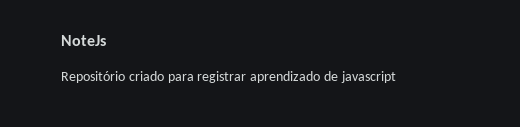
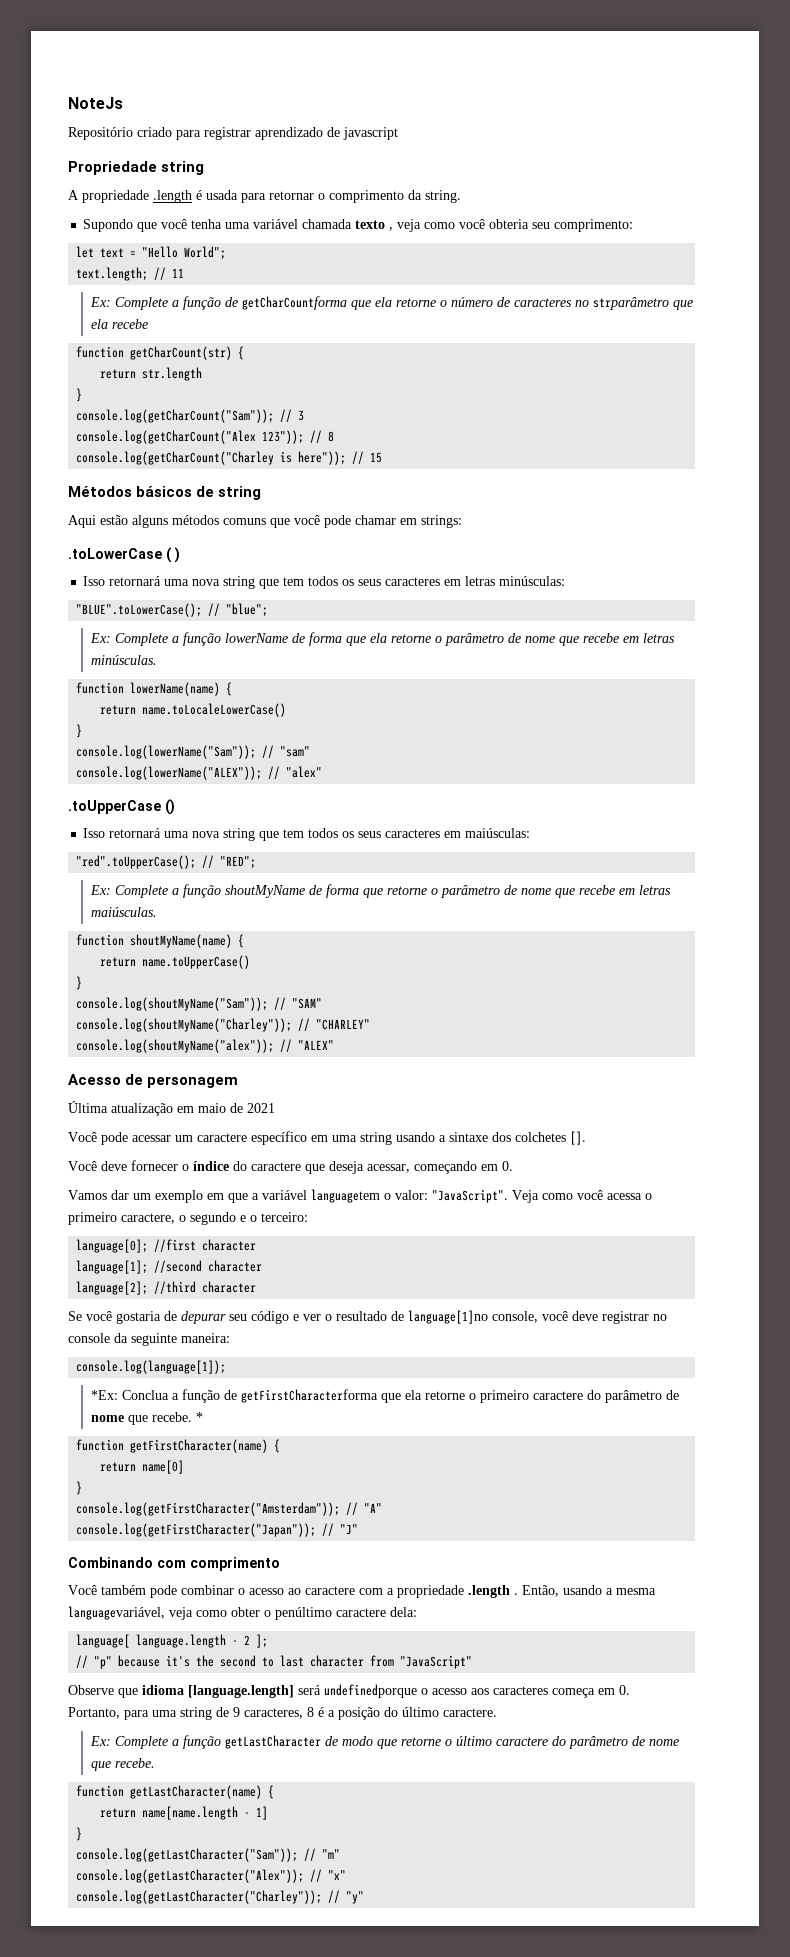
(396, 77) none -> [68,161,205,175] [68,190,461,203] [83,219,634,232] [76,246,227,260] [76,267,185,281] [90,296,694,310] [91,319,149,329] [76,346,245,360] [100,367,203,381] [76,388,83,402] [76,409,305,423] [76,430,335,444] [76,451,383,465] [68,486,262,500] [68,515,462,528] [68,547,180,563] [83,576,566,589] [76,603,269,617] [90,632,676,646] [91,655,158,665] [76,682,233,696] [100,703,287,717] [76,724,83,738] [76,745,311,759] [76,766,323,780] [68,799,175,815] [83,828,531,841] [76,855,257,869] [90,884,672,898] [91,907,158,917] [76,934,245,948] [100,955,251,969] [76,976,83,990] [76,997,323,1011] [76,1018,371,1032] [76,1039,335,1053] [68,1074,239,1088] [68,1101,275,1116] [68,1131,586,1145] [68,1160,513,1174] [68,1189,652,1203] [68,1212,308,1225] [76,1239,257,1253] [76,1260,263,1274] [76,1281,257,1295] [68,1310,667,1324] [68,1333,230,1346] [76,1360,227,1374] [91,1389,680,1403] [91,1412,204,1425] [76,1439,281,1453] [100,1460,185,1474] [76,1481,83,1495] [76,1502,383,1516] [76,1523,359,1537] [68,1557,280,1571] [68,1585,656,1598] [68,1606,417,1620] [76,1634,269,1648] [76,1655,473,1669] [68,1684,630,1698] [68,1707,497,1720] [90,1735,680,1749] [91,1758,156,1771] [76,1785,275,1799] [100,1806,269,1820] [76,1827,83,1841] [76,1848,341,1862] [76,1869,347,1883] [76,1890,365,1904] // Propriedade string // A propriedade .length é usada para retornar o comprimento da string. // Supondo que você tenha uma variável chamada texto , veja como você obteria seu comprimento: // let text = "Hello World"; // text.length; // 11 // Ex: Complete a função de getCharCountforma que ela retorne o número de caracteres no strparâmetro que ela recebe // function getCharCount(str) { // return str.length // } // console.log(getCharCount("Sam")); // 3 // console.log(getCharCount("Alex 123")); // 8 // console.log(getCharCount("Charley is here")); // 15 // Métodos básicos de string // Aqui estão alguns métodos comuns que você pode chamar em strings: // .toLowerCase ( ) // Isso retornará uma nova string que tem todos os seus caracteres em letras minúsculas: // "BLUE".toLowerCase(); // "blue"; // Ex: Complete a função lowerName de forma que ela retorne o parâmetro de nome que recebe em letras minúsculas. // function lowerName(name) { // return name.toLocaleLowerCase() // } // console.log(lowerName("Sam")); // "sam" // console.log(lowerName("ALEX")); // "alex" // .toUpperCase () // Isso retornará uma nova string que tem todos os seus caracteres em maiúsculas: // "red".toUpperCase(); // "RED"; // Ex: Complete a função shoutMyName de forma que retorne o parâmetro de nome que recebe em letras maiúsculas. // function shoutMyName(name) { // return name.toUpperCase() // } // console.log(shoutMyName("Sam")); // "SAM" // console.log(shoutMyName("Charley")); // "CHARLEY" // console.log(shoutMyName("alex")); // "ALEX" // Acesso de personagem // Última atualização em maio de 2021 // Você pode acessar um caractere específico em uma string usando a sintaxe dos colchetes []. // Você deve fornecer o índice do caractere que deseja acessar, começando em 0. // Vamos dar um exemplo em que a variável languagetem o valor: "JavaScript". Veja como você acessa o primeiro caractere, o segundo e o terceiro: // language[0]; //first character // language[1]; //second character // language[2]; //third character // Se você gostaria de depurar seu código e ver o resultado de language[1]no console, você deve registrar no console da seguinte maneira: // console.log(language[1]); // *Ex: Conclua a função de getFirstCharacterforma que ela retorne o primeiro caractere do parâmetro de nome que recebe. * // function getFirstCharacter(name) { // return name[0] // } // console.log(getFirstCharacter("Amsterdam")); // "A" // console.log(getFirstCharacter("Japan")); // "J" // Combinando com comprimento // Você também pode combinar o acesso ao caractere com a propriedade .length . Então, usando a mesma languagevariável, veja como obter o penúltimo caractere dela: // language[ language.length - 2 ]; // // "p" because it's the second to last character from "JavaScript" // Observe que idioma [language.length] será undefinedporque o acesso aos caracteres começa em 0. // Portanto, para uma string de 9 caracteres, 8 é a posição do último caractere. // Ex: Complete a função getLastCharacter de modo que retorne o último caractere do parâmetro de nome que recebe. // function getLastCharacter(name) { // return name[name.length - 1] // } // console.log(getLastCharacter("Sam")); // "m" // console.log(getLastCharacter("Alex")); // "x" // console.log(getLastCharacter("Charley")); // "y"

